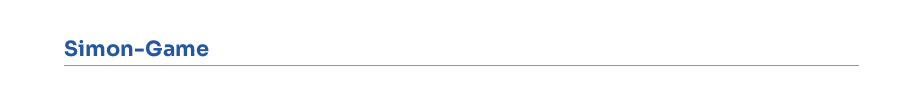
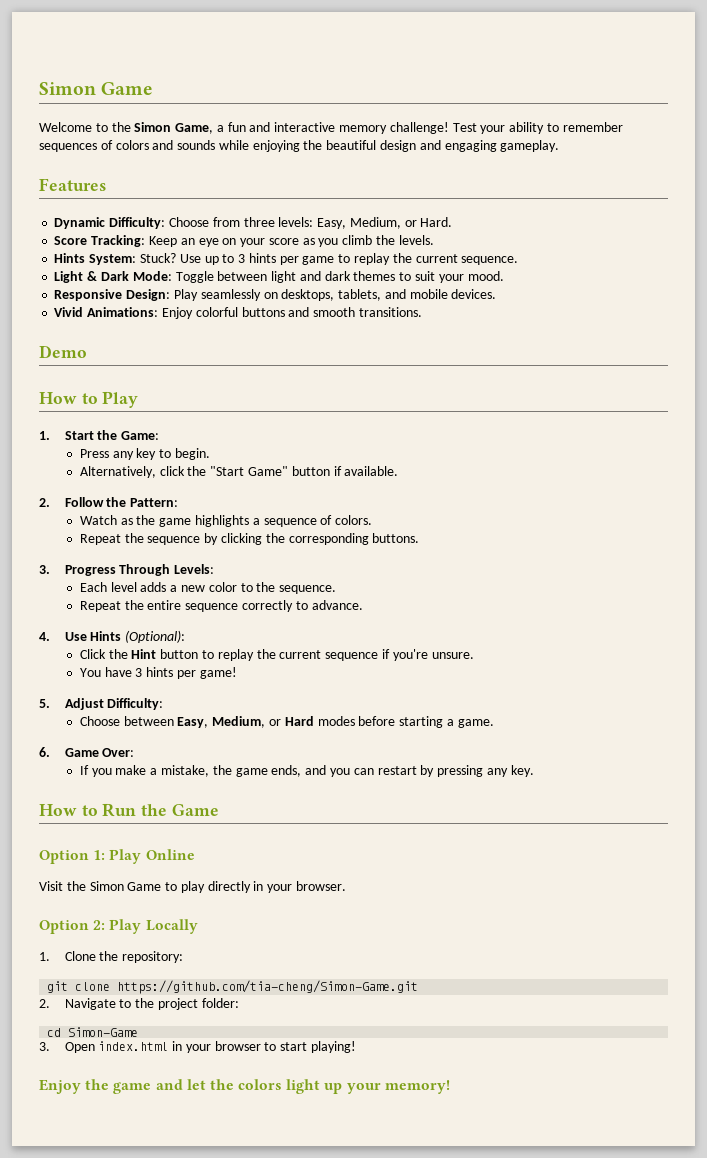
[64,39,209,57] Simon-Game -> [39,82,154,95] [39,122,623,134] [39,140,560,152] [39,178,106,191] [54,217,453,229] [54,235,434,247] [54,253,519,265] [54,271,504,283] [54,289,497,301] [54,307,422,319] [39,345,87,358] [39,391,139,408] [39,430,160,440] [79,448,211,460] [79,466,399,478] [39,497,179,507] [79,515,373,527] [79,533,420,545] [39,564,215,576] [79,582,337,594] [79,600,363,612] [39,630,186,643] [79,649,474,661] [79,667,237,679] [39,698,164,710] [79,716,494,728] [39,747,135,757] [79,765,534,777] [39,803,219,817] [39,849,195,864] [39,881,347,893] [39,919,198,934] [39,951,184,963] [47,980,419,994] [39,998,239,1010] [47,1027,139,1037] [39,1041,356,1053] [39,1079,450,1094] Simon Game // Welcome to the Simon Game, a fun and interactive memory challenge! Test your ability to remember sequences of colors and sounds while enjoying the beautiful design and engaging gameplay. // Features // Dynamic Difficulty: Choose from three levels: Easy, Medium, or Hard. // Score Tracking: Keep an eye on your score as you climb the levels. // Hints System: Stuck? Use up to 3 hints per game to replay the current sequence. // Light & Dark Mode: Toggle between light and dark themes to suit your mood. // Responsive Design: Play seamlessly on desktops, tablets, and mobile devices. // Vivid Animations: Enjoy colorful buttons and smooth transitions. // Demo // How to Play // 1. Start the Game: // Press any key to begin. // Alternatively, click the "Start Game" button if available. // 2. Follow the Pattern: // Watch as the game highlights a sequence of colors. // Repeat the sequence by clicking the corresponding buttons. // 3. Progress Through Levels: // Each level adds a new color to the sequence. // Repeat the entire sequence correctly to advance. // 4. Use Hints (Optional): // Click the Hint button to replay the current sequence if you're unsure. // You have 3 hints per game! // 5. Adjust Difficulty: // Choose between Easy, Medium, or Hard modes before starting a game. // 6. Game Over: // If you make a mistake, the game ends, and you can restart by pressing any key. // How to Run the Game // Option 1: Play Online // Visit the Simon Game to play directly in your browser. // Option 2: Play Locally // 1. Clone the repository: // git clone https://github.com/tia-cheng/Simon-Game.git // 2. Navigate to the project folder: // cd Simon-Game // 3. Open index.html in your browser to start playing! // Enjoy the game and let the colors light up your memory!

